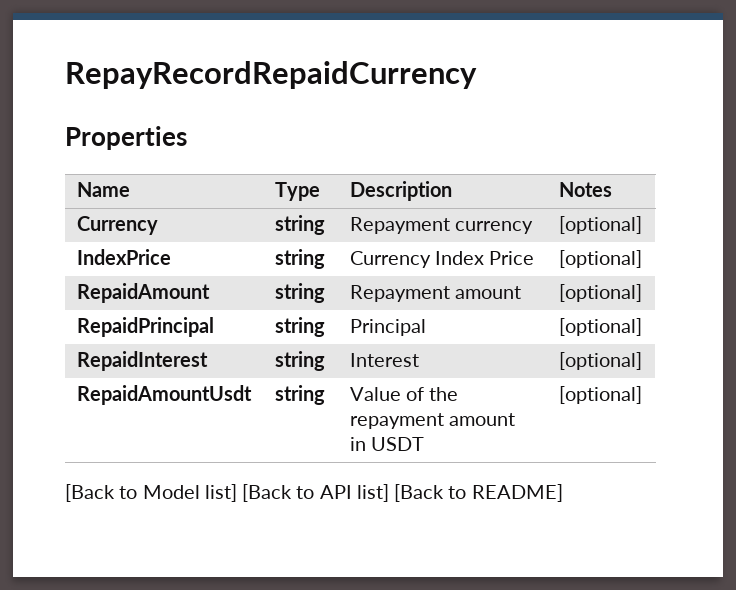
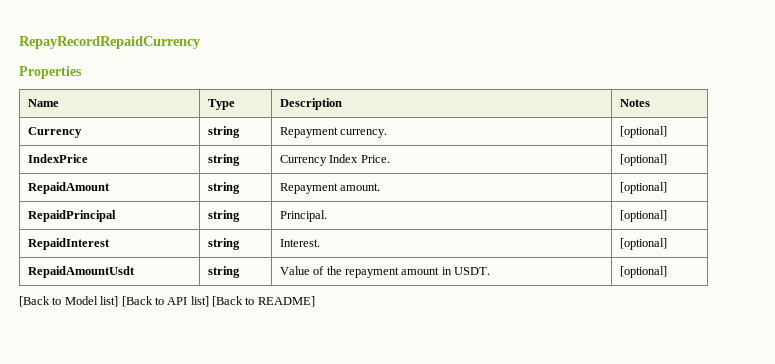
[455,221,534,234] currency -> [340,129,388,138] currency.
[489,251,535,265] Price -> [360,155,390,163] Price.
[455,286,522,299] amount -> [340,183,381,191] amount.
[349,319,426,336] Principal -> [279,210,327,222] Principal.
[349,353,419,367] Interest -> [279,239,320,247] Interest.
[371,437,425,451] USDT -> [454,267,491,275] USDT.

